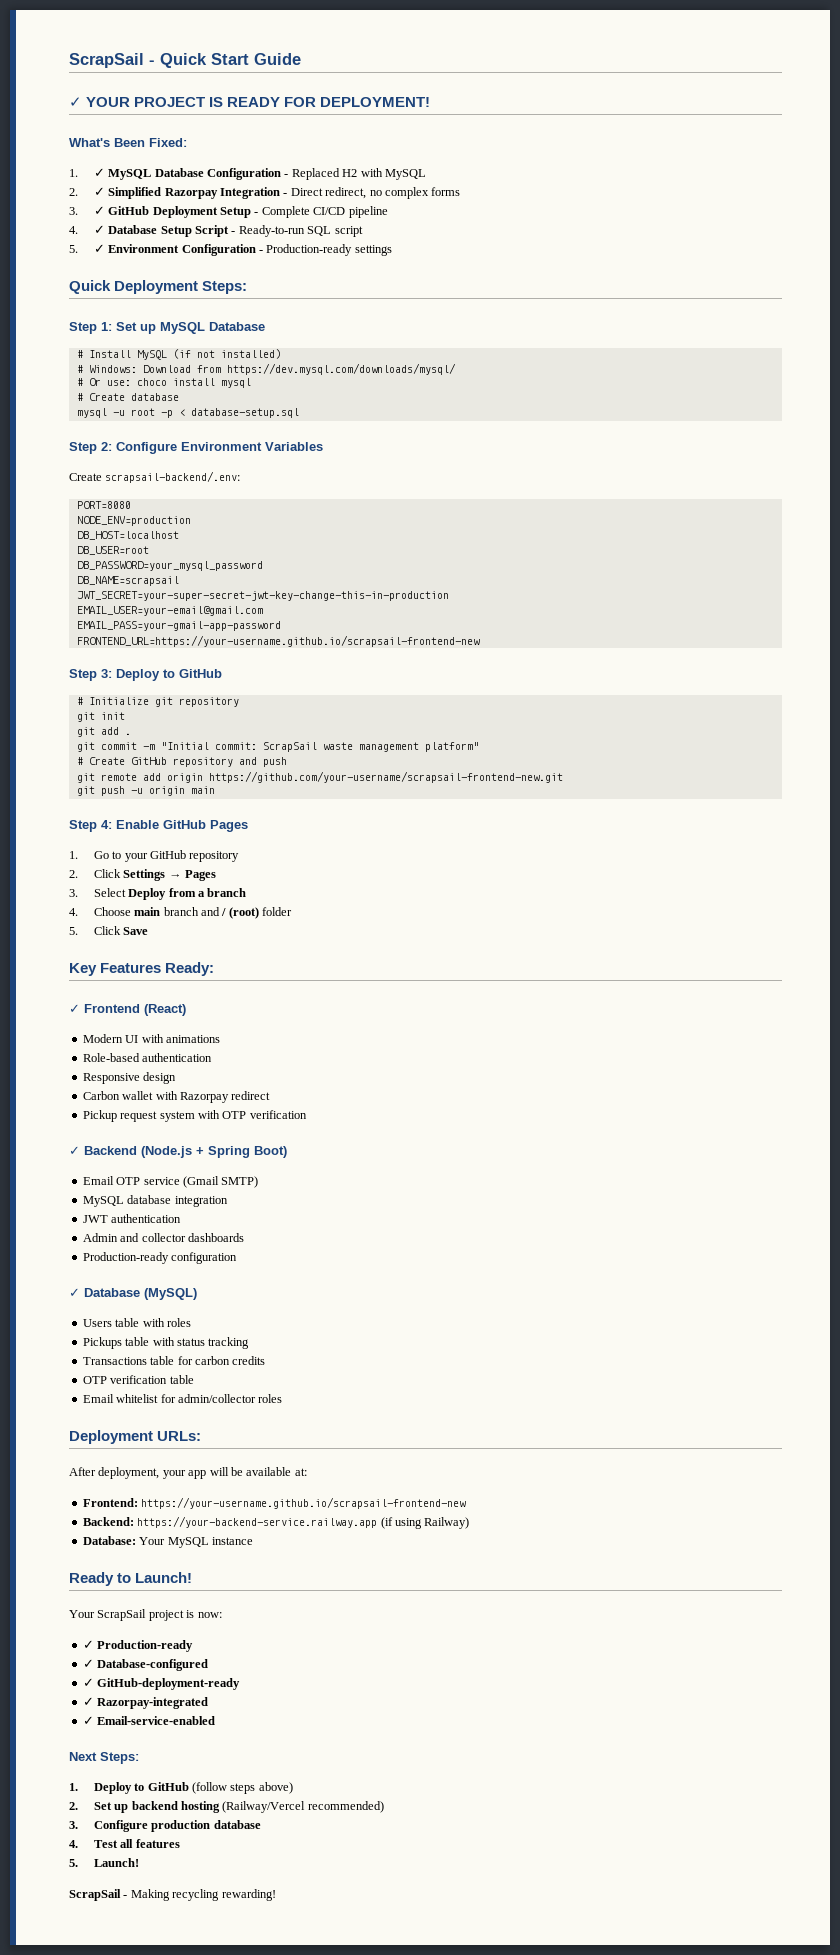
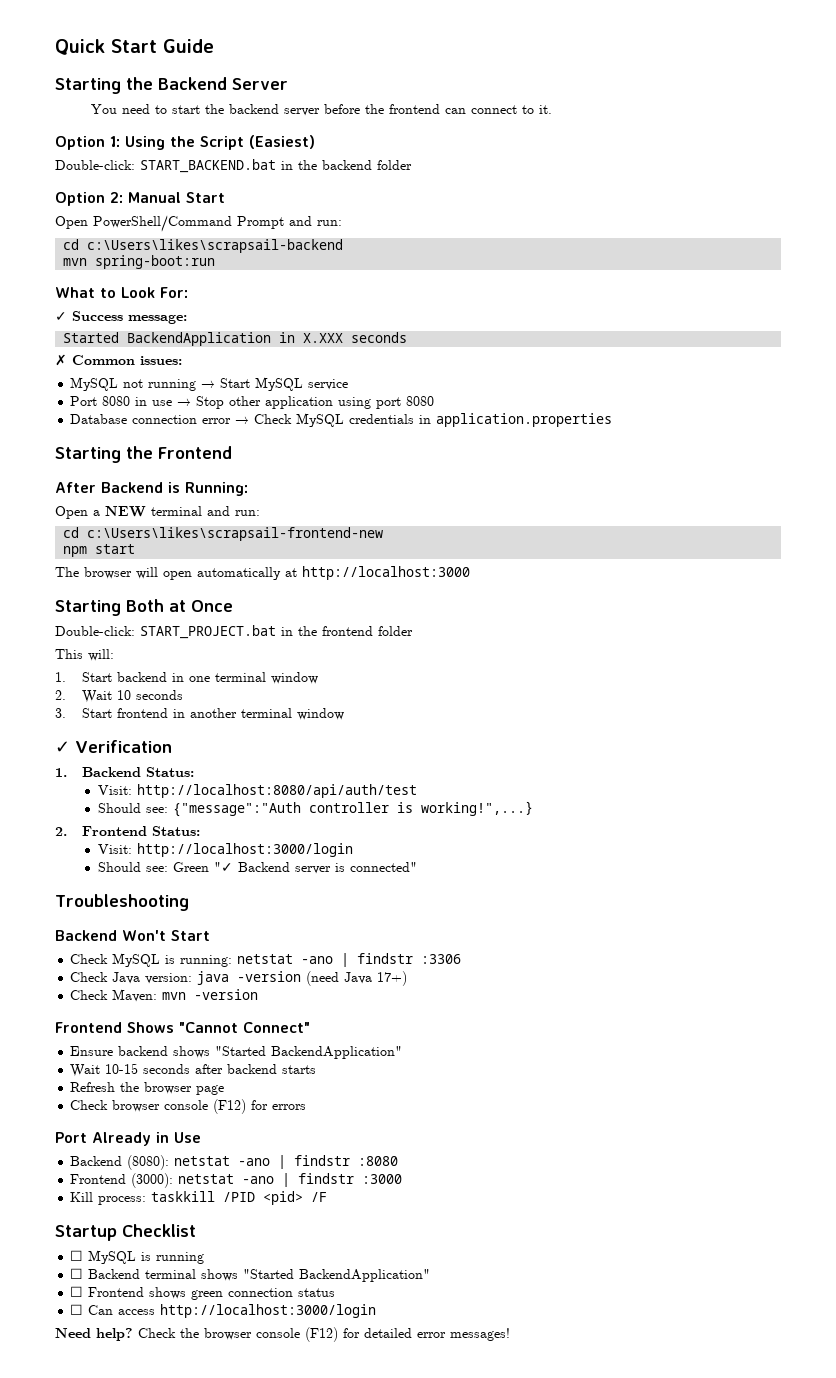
[69,53,155,68] ScrapSail - -> (55, 47) none
[69,97,431,107] [69,138,187,147] [69,168,426,180] [69,187,461,199] [69,206,388,218] [69,225,363,237] [69,244,392,256] [69,280,248,294] [69,322,265,334] [76,349,281,360] [76,363,456,375] [76,378,251,388] [76,393,179,401] [76,408,299,418] [69,442,323,454] [69,471,241,483] [76,501,131,509] [76,516,191,526] [76,531,179,540] [76,546,149,555] [76,561,263,571] [76,576,179,586] [76,591,449,601] [76,606,263,616] [76,621,281,631] [76,635,480,647] [69,669,222,681] [76,697,239,707] [76,712,125,722] [76,727,131,737] [76,742,479,752] [76,757,287,767] [76,771,563,783] [76,786,215,796] [69,820,248,832] [69,850,240,862] [69,869,217,881] [69,888,247,900] [69,907,293,919] [69,926,149,935] [69,962,215,976] [69,1004,186,1016] [82,1034,220,1043] [82,1053,213,1062] [82,1072,177,1084] [82,1091,271,1103] [82,1110,307,1122] [69,1146,287,1158] [82,1176,259,1188] [82,1195,228,1207] [82,1214,182,1223] [82,1233,244,1242] [82,1252,238,1264] [69,1288,197,1300] [82,1318,191,1327] [82,1337,250,1349] [82,1356,266,1365] [82,1375,194,1384] [82,1394,283,1403] [69,1430,202,1444] [69,1467,307,1479] [82,1497,467,1509] [82,1516,470,1529] [82,1536,253,1548] [69,1572,193,1586] [69,1609,222,1621] [82,1640,194,1652] [82,1659,209,1671] [82,1678,241,1690] [82,1697,209,1709] [82,1716,216,1725] [69,1752,139,1764] [69,1782,293,1794] [69,1801,384,1813] [69,1820,261,1832] [69,1839,180,1848] [69,1858,139,1867] [69,1889,276,1901] ✓ YOUR PROJECT IS READY FOR DEPLOYMENT! // What's Been Fixed: // 1. ✓ MySQL Database Configuration - Replaced H2 with MySQL // 2. ✓ Simplified Razorpay Integration - Direct redirect, no complex forms // 3. ✓ GitHub Deployment Setup - Complete CI/CD pipeline // 4. ✓ Database Setup Script - Ready-to-run SQL script // 5. ✓ Environment Configuration - Production-ready settings // Quick Deployment Steps: // Step 1: Set up MySQL Database // # Install MySQL (if not installed) // # Windows: Download from https://dev.mysql.com/downloads/mysql/ // # Or use: choco install mysql // # Create database // mysql -u root -p < database-setup.sql // Step 2: Configure Environment Variables // Create scrapsail-backend/.env: // PORT=8080 // NODE_ENV=production // DB_HOST=localhost // DB_USER=root // DB_PASSWORD=your_mysql_password // DB_NAME=scrapsail // JWT_SECRET=your-super-secret-jwt-key-change-this-in-production // EMAIL_USER=your-email@gmail.com // EMAIL_PASS=your-gmail-app-password // FRONTEND_URL=https://your-username.github.io/scrapsail-frontend-new // Step 3: Deploy to GitHub // # Initialize git repository // git init // git add . // git commit -m "Initial commit: ScrapSail waste management platform" // # Create GitHub repository and push // git remote add origin https://github.com/your-username/scrapsail-frontend-new.git // git push -u origin main // Step 4: Enable GitHub Pages // 1. Go to your GitHub repository // 2. Click Settings → Pages // 3. Select Deploy from a branch // 4. Choose main branch and / (root) folder // 5. Click Save // Key Features Ready: // ✓ Frontend (React) // Modern UI with animations // Role-based authentication // Responsive design // Carbon wallet with Razorpay redirect // Pickup request system with OTP verification // ✓ Backend (Node.js + Spring Boot) // Email OTP service (Gmail SMTP) // MySQL database integration // JWT authentication // Admin and collector dashboards // Production-ready configuration // ✓ Database (MySQL) // Users table with roles // Pickups table with status tracking // Transactions table for carbon credits // OTP verification table // Email whitelist for admin/collector roles // Deployment URLs: // After deployment, your app will be available at: // Frontend: https://your-username.github.io/scrapsail-frontend-new // Backend: https://your-backend-service.railway.app (if using Railway) // Database: Your MySQL instance // Ready to Launch! // Your ScrapSail project is now: // ✓ Production-ready // ✓ Database-configured // ✓ GitHub-deployment-ready // ✓ Razorpay-integrated // ✓ Email-service-enabled // Next Steps: // 1. Deploy to GitHub (follow steps above) // 2. Set up backend hosting (Railway/Vercel recommended) // 3. Configure production database // 4. Test all features // 5. Launch! // ScrapSail - Making recycling rewarding! -> [55,77,288,94] [90,104,552,116] [55,135,315,150] [55,159,412,173] [55,192,225,206] [55,215,342,232] [63,239,344,253] [63,255,216,269] [55,287,188,298] [55,311,187,324] [63,332,408,346] [55,354,182,366] [70,377,349,391] [70,396,435,409] [70,413,613,427] [55,446,232,463] [55,482,248,496] [55,506,260,519] [63,527,384,541] [63,544,136,557] [55,566,470,580] [55,599,233,616] [55,625,413,639] [55,649,114,661] [55,672,319,684] [55,690,184,703] [55,708,345,720] [55,740,172,753] [55,767,195,777] [97,784,417,798] [97,801,533,817] [55,826,201,836] [97,843,353,857] [97,862,417,874] [55,894,189,911] [55,930,210,941] [70,953,462,967] [70,971,408,986] [70,989,259,1002] [55,1022,310,1033] [70,1046,403,1059] [70,1063,317,1077] [70,1082,225,1095] [70,1099,307,1114] [55,1132,201,1146] [70,1155,399,1170] [70,1173,403,1188] [70,1191,328,1205] [55,1224,196,1241] [70,1250,205,1264] [70,1268,431,1282] [70,1286,336,1300] [70,1304,377,1318] [55,1327,510,1342] Starting the Backend Server // You need to start the backend server before the frontend can connect to it. // Option 1: Using the Script (Easiest) // Double-click: START_BACKEND.bat in the backend folder // Option 2: Manual Start // Open PowerShell/Command Prompt and run: // cd c:\Users\likes\scrapsail-backend // mvn spring-boot:run // What to Look For: // ✓ Success message: // Started BackendApplication in X.XXX seconds // ✗ Common issues: // MySQL not running → Start MySQL service // Port 8080 in use → Stop other application using port 8080 // Database connection error → Check MySQL credentials in application.properties // Starting the Frontend // After Backend is Running: // Open a NEW terminal and run: // cd c:\Users\likes\scrapsail-frontend-new // npm start // The browser will open automatically at http://localhost:3000 // Starting Both at Once // Double-click: START_PROJECT.bat in the frontend folder // This will: // 1. Start backend in one terminal window // 2. Wait 10 seconds // 3. Start frontend in another terminal window // ✓ Verification // 1. Backend Status: // Visit: http://localhost:8080/api/auth/test // Should see: {"message":"Auth controller is working!",...} // 2. Frontend Status: // Visit: http://localhost:3000/login // Should see: Green "✓ Backend server is connected" // Troubleshooting // Backend Won't Start // Check MySQL is running: netstat -ano | findstr :3306 // Check Java version: java -version (need Java 17+) // Check Maven: mvn -version // Frontend Shows "Cannot Connect" // Ensure backend shows "Started BackendApplication" // Wait 10-15 seconds after backend starts // Refresh the browser page // Check browser console (F12) for errors // Port Already in Use // Backend (8080): netstat -ano | findstr :8080 // Frontend (3000): netstat -ano | findstr :3000 // Kill process: taskkill /PID <pid> /F // Startup Checklist // ☐ MySQL is running // ☐ Backend terminal shows "Started BackendApplication" // ☐ Frontend shows green connection status // ☐ Can access http://localhost:3000/login // Need help? Check the browser console (F12) for detailed error messages!

